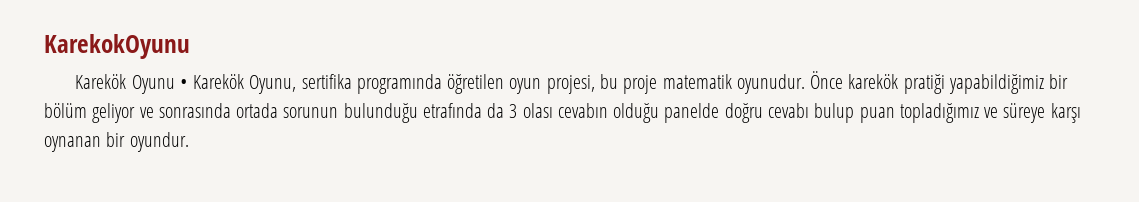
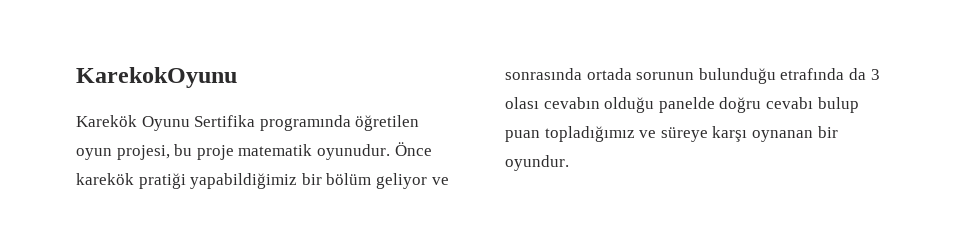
[179,74,352,94] • Karekök Oyunu, sertifika -> [194,115,256,127] Sertifika

